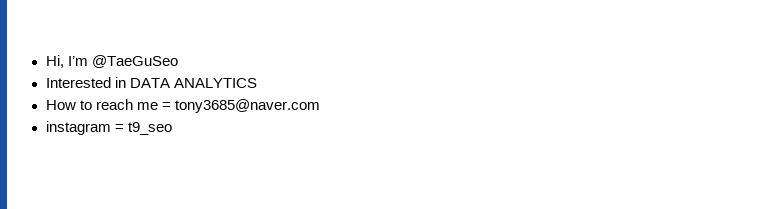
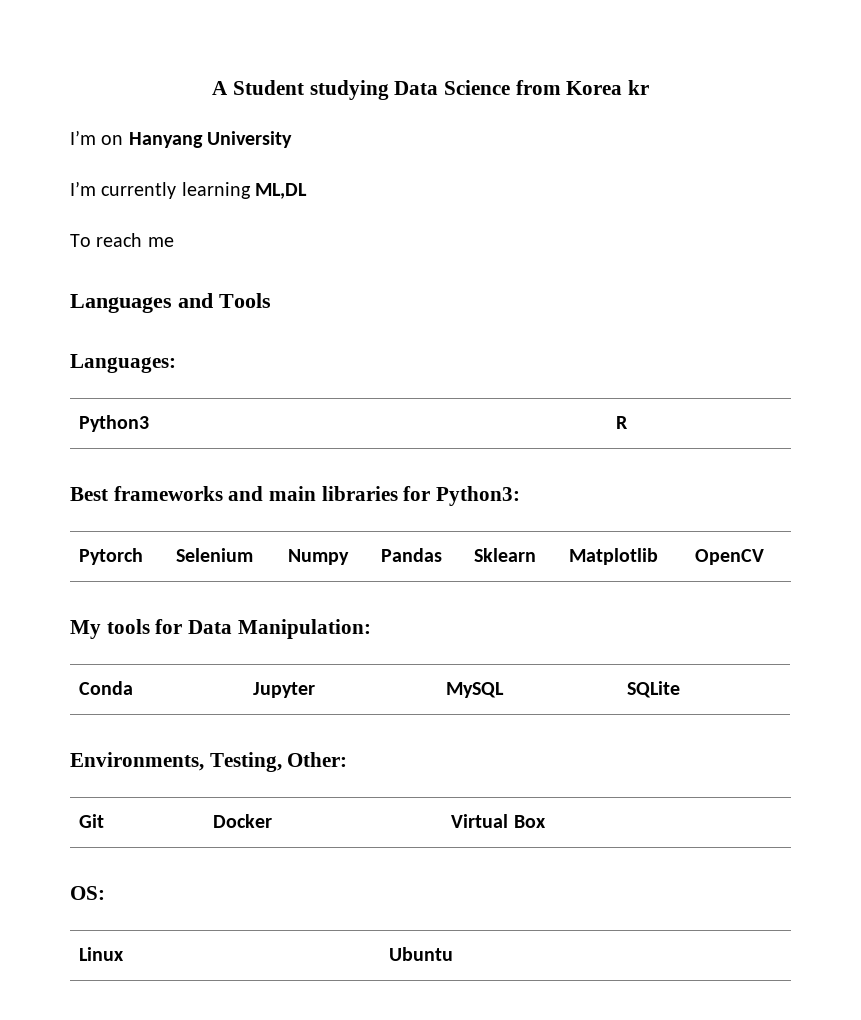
[45,55,178,68] [45,77,257,88] [45,99,320,113] [45,121,172,135] Hi, I’m @TaeGuSeo // Interested in DATA ANALYTICS // How to reach me = tony3685@naver.com // instagram = t9_seo -> [212,80,649,100] [70,130,293,148] [70,181,308,199] [70,233,174,247] [70,293,271,313] [70,354,176,373] [79,415,150,432] [616,416,629,429] [70,486,521,506] [79,548,144,565] [176,548,254,562] [288,549,350,565] [381,548,443,562] [474,548,537,562] [569,548,659,565] [695,549,765,565] [70,619,371,639] [79,681,134,695] [253,682,316,698] [446,682,505,698] [627,681,681,698] [70,752,348,772] [79,814,105,828] [213,814,273,828] [451,814,546,828] [70,886,105,900] [79,947,125,961] [389,947,454,961] A Student studying Data Science from Korea kr // I’m on Hanyang University // I’m currently learning ML,DL // To reach me // Languages and Tools // Languages: // Python3 | R // Best frameworks and main libraries for Python3: // Pytorch | Selenium | Numpy | Pandas | Sklearn | Matplotlib | OpenCV // My tools for Data Manipulation: // Conda | Jupyter | MySQL | SQLite // Environments, Testing, Other: // Git | Docker | Virtual Box // OS: // Linux | Ubuntu

